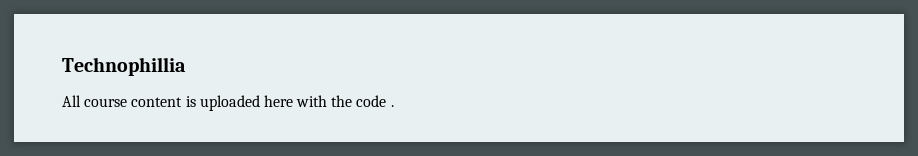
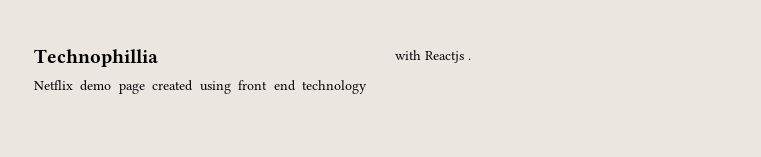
[62,95,387,111] All course content is uploaded here with the code -> [34,80,367,94] [395,50,464,63] Netflix demo page created using front end technology with Reactjs

